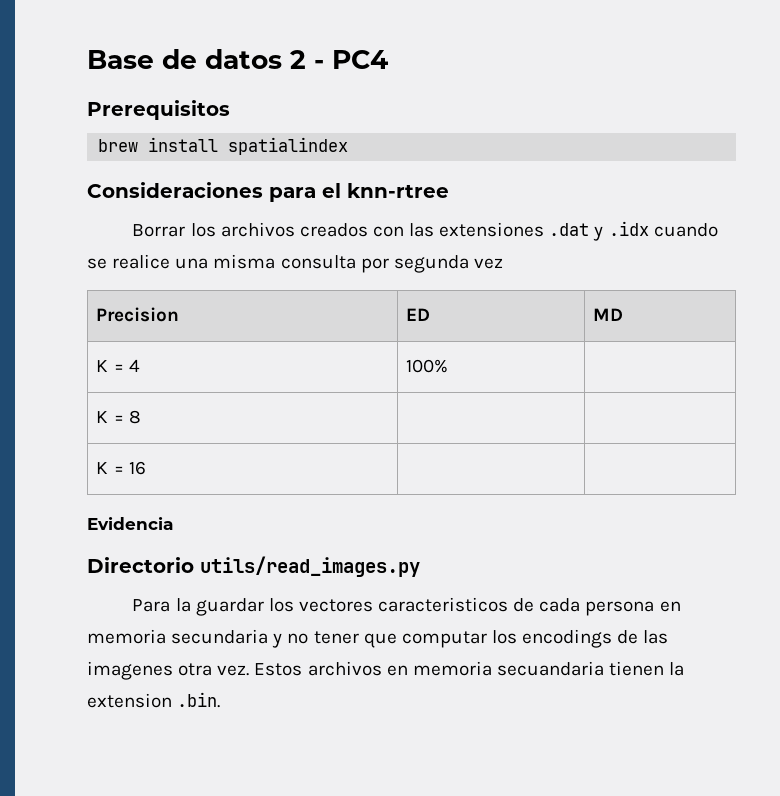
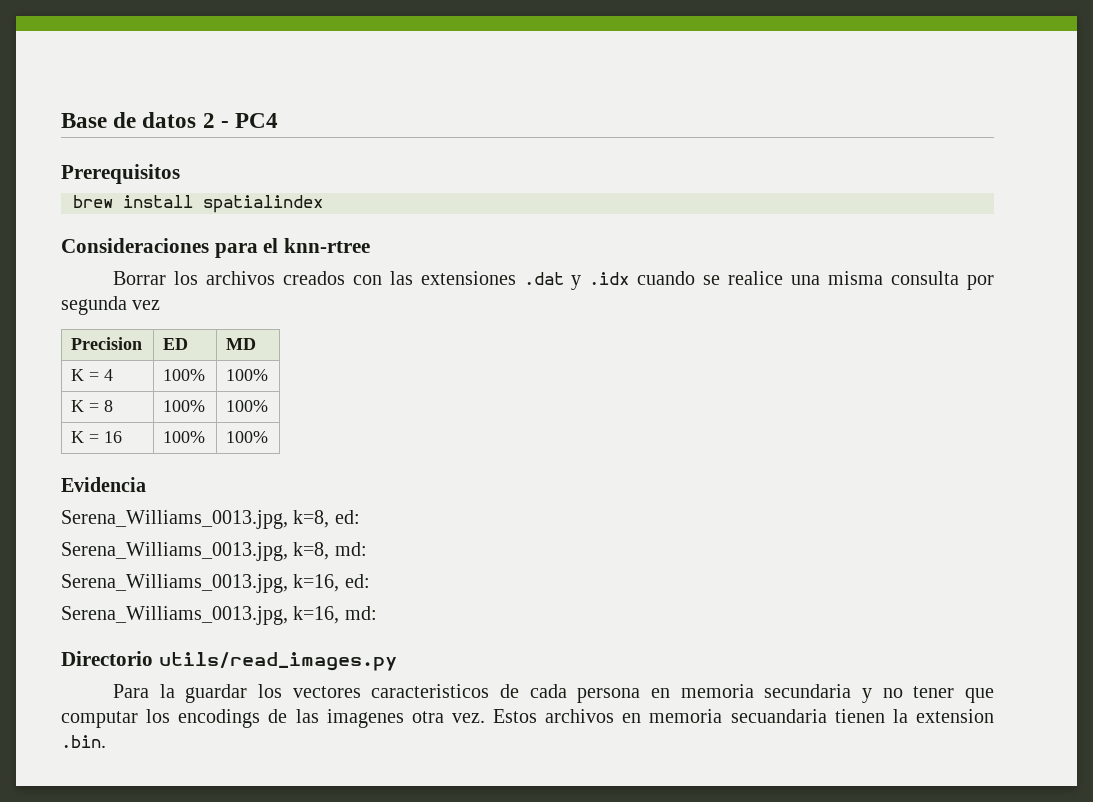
(449, 366) none -> [226,369,269,381] 100%
(141, 417) | -> [163,400,206,412] [226,400,269,412] 100% | 100%
(146, 468) | -> [163,431,206,443] [226,431,269,443] 100% | 100%
(173, 523) none -> [61,510,360,529] [61,542,367,561] [61,574,370,593] [61,606,377,625] // Serena_Williams_0013.jpg, k=8, ed: // Serena_Williams_0013.jpg, k=8, md: // Serena_Williams_0013.jpg, k=16, ed: // Serena_Williams_0013.jpg, k=16, md:

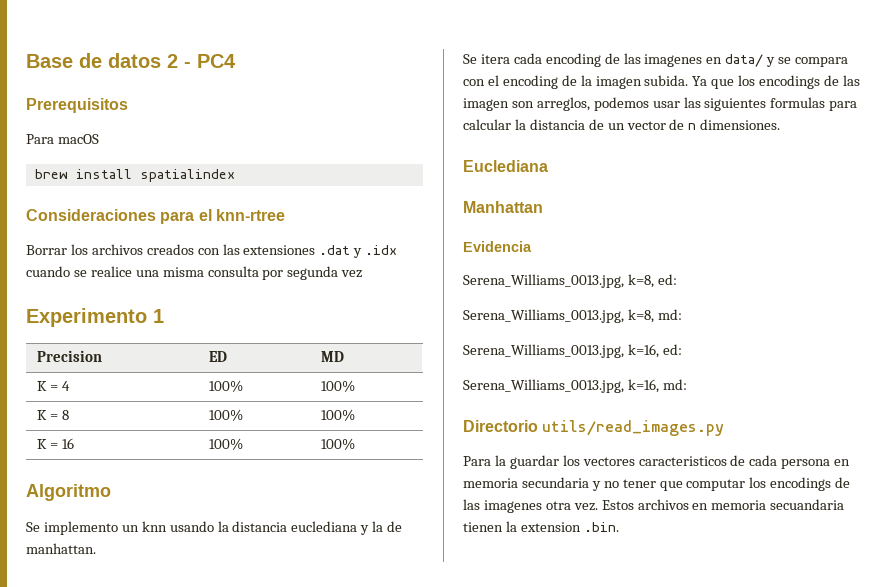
(180, 174) none -> [26,134,99,144] // Para macOS
(161, 305) none -> [26,308,164,327] // Experimento 1
(269, 437) none -> [26,484,111,501] [26,521,403,535] [26,543,96,554] [463,53,849,67] [463,75,860,89] [463,97,858,111] [463,119,781,130] [463,160,548,172] [463,201,543,213] // Algoritmo // Se implemento un knn usando la distancia euclediana y la de manhattan. // Se itera cada encoding de las imagenes en data/ y se compara con el encoding de la imagen subida. Ya que los encodings de las imagen son arreglos, podemos usar las siguientes formulas para calcular la distancia de un vector de n dimensiones. // Euclediana // Manhattan

